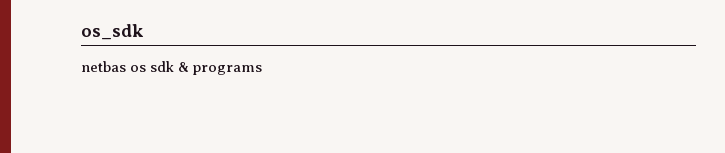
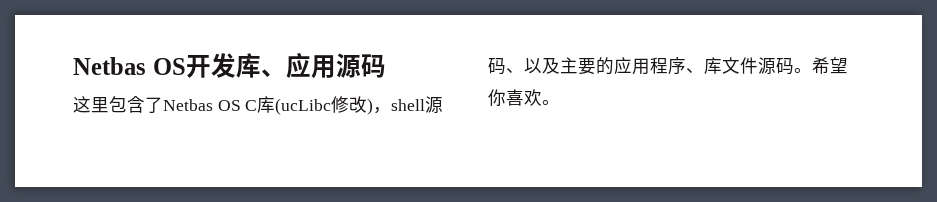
[81,24,144,40] [81,61,263,75] os_sdk // netbas os sdk & programs -> [73,52,386,78] [73,96,444,115] [488,57,848,75] [488,89,560,106] Netbas OS开发库、应用源码 // 这里包含了Netbas OS C库(ucLibc修改)，shell源码、以及主要的应用程序、库文件源码。希望你喜欢。

